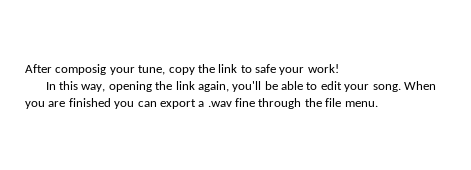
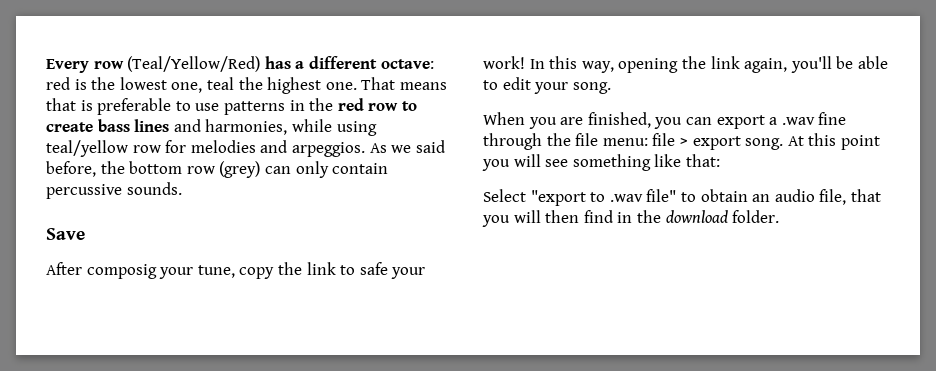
(25, 68) none -> [46,56,434,73] [46,77,447,94] [46,98,417,115] [46,119,377,136] [46,140,445,157] [46,161,389,178] [46,182,182,199] [46,228,85,240] Every row (Teal/Yellow/Red) has a different octave: red is the lowest one, teal the highest one. That means that is preferable to use patterns in the red row to create bass lines and harmonies, while using teal/yellow row for melodies and arpeggios. As we said before, the bottom row (grey) can only contain percussive sounds. // Save //
(339, 68) // -> (525, 62) none
(401, 88) none -> (611, 88) //
[68,98,111,107] finished -> [587,112,651,128] finished,
[344,101,378,107] menu. -> [602,133,880,150] [482,154,720,171] [483,189,881,206] [482,210,780,227] menu: file > export song. At this point you will see something like that: // Select "export to .wav file" to obtain an audio file, that you will then find in the download folder.

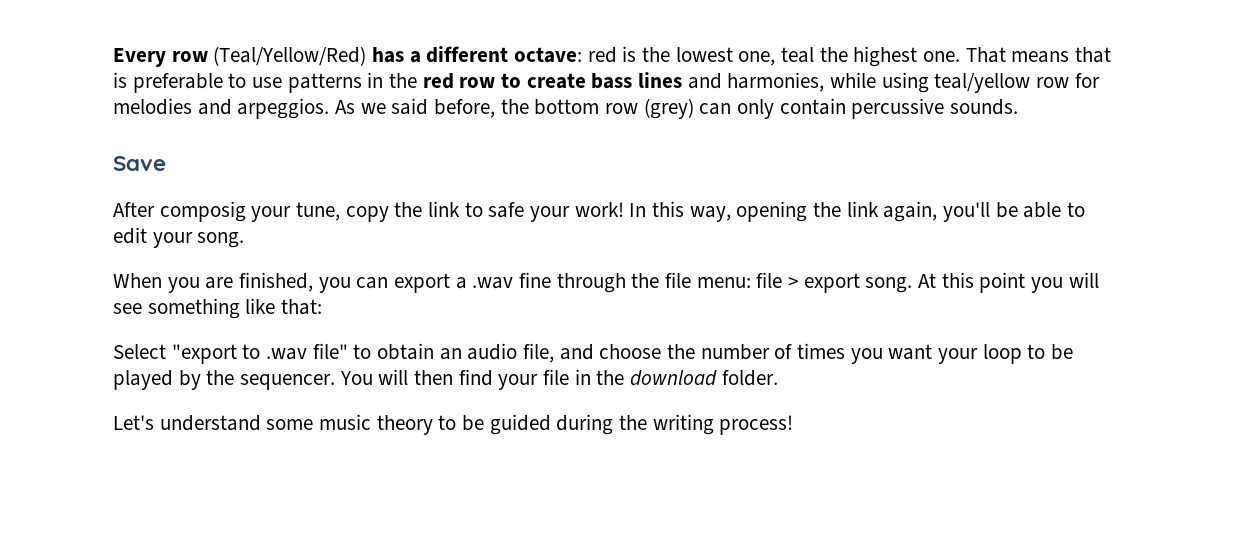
[850,189,881,202] [482,215,510,227] that you -> [559,343,1074,364] [113,370,373,390] and choose the number of times you want your loop to be played by the sequencer. You
(613, 216) none -> [498,369,570,390] your file
(780, 216) none -> [113,414,794,435] // Let's understand some music theory to be guided during the writing process!

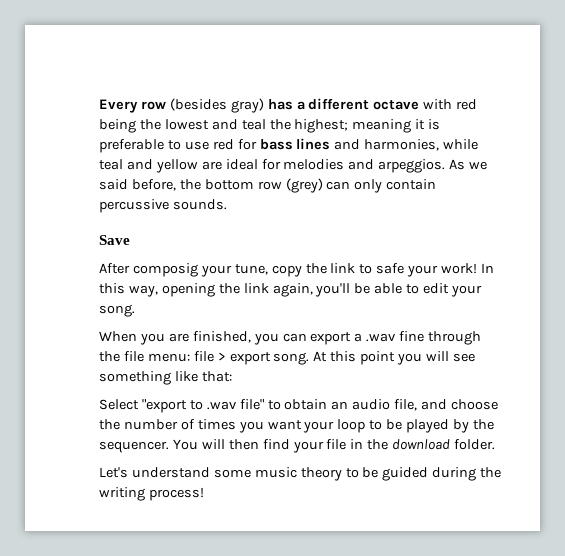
[213,46,367,66] (Teal/Yellow/Red) -> [169,98,264,113] (besides gray)
[514,46,637,63] octave: red is -> [373,99,478,110] [99,119,136,133] octave with red being
[738,51,776,66] one, -> [211,119,238,130] and
[853,46,1112,67] [113,72,586,93] highest one. That means that is preferable to use patterns in the red row to create -> [294,119,441,133] [99,139,257,153] highest; meaning it is preferable to use red for
[881,72,1070,93] using teal/yellow row -> [99,159,258,173] teal and yellow are ideal

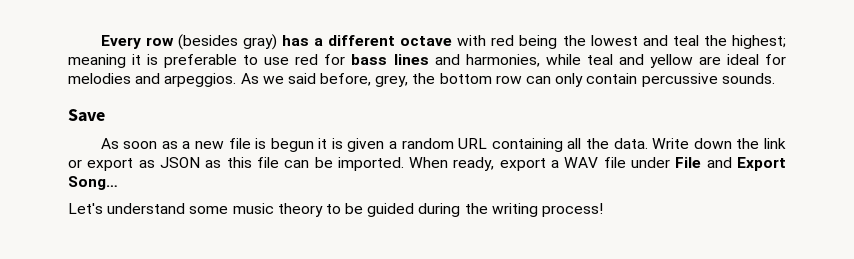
(176, 185) none -> [375,75,409,87] grey,
[285,178,323,193] (grey) -> (522, 79) none
[99,263,495,277] [99,283,483,297] [99,304,135,317] [99,331,482,345] [99,351,475,365] [99,371,232,385] [99,399,499,413] [99,419,494,433] [99,439,496,453] After composig your tune, copy the link to safe your work! In this way, opening the link again, you'll be able to edit your song. // When you are finished, you can export a .wav fine through the file menu: file > export song. At this point you will see something like that: // Select "export to .wav file" to obtain an audio file, and choose the number of times you want your loop to be played by the sequencer. You will then find your file in the download folder. -> [100,138,787,152] [68,157,786,171] [68,176,118,190] As soon as a new file is begun it is given a random URL containing all the data. Write down the link or export as JSON as this file can be imported. When ready, export a WAV file under File and Export Song…

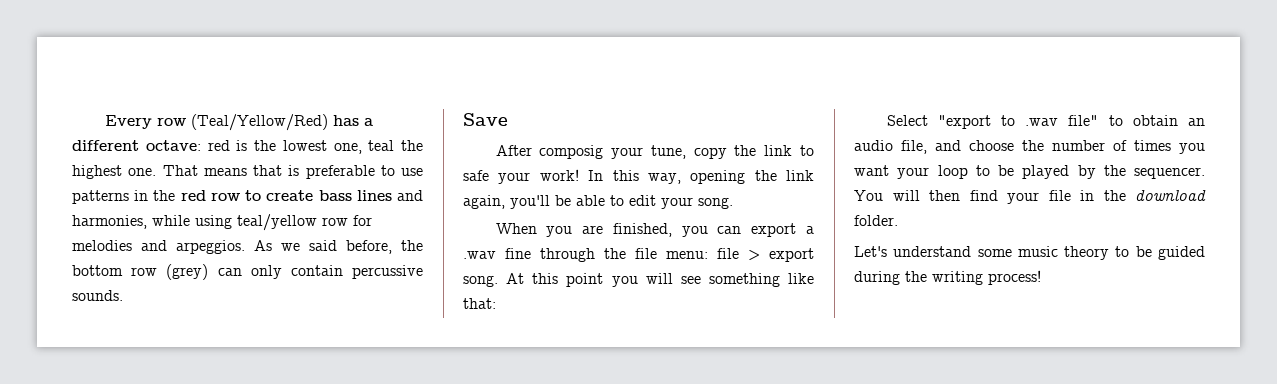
[177,34,277,50] (besides gray) -> [190,114,328,131] (Teal/Yellow/Red)
[400,35,558,49] octave with red being -> [145,140,248,151] octave: red is
[642,35,668,46] and -> [333,143,362,154] one,
[732,35,787,49] [68,54,346,68] highest; meaning it is preferable to use red for -> [72,165,423,179] [72,190,314,204] highest one. That means that is preferable to use patterns in the red row to create
[586,54,759,68] teal and yellow are ideal -> [195,214,348,231] using teal/yellow row
[375,75,409,87] grey, -> (392, 247) none
(522, 79) none -> [166,264,209,280] (grey)
[100,138,787,152] [68,157,786,171] [68,176,118,190] As soon as a new file is begun it is given a random URL containing all the data. Write down the link or export as JSON as this file can be imported. When ready, export a WAV file under File and Export Song… -> [495,145,814,159] [463,169,814,184] [463,195,733,209] [495,223,814,237] [463,248,814,262] [463,273,814,287] [463,298,496,309] [886,115,1205,129] [854,140,1205,154] [854,165,1205,179] [854,190,1206,204] [854,215,898,226] After composig your tune, copy the link to safe your work! In this way, opening the link again, you'll be able to edit your song. // When you are finished, you can export a .wav fine through the file menu: file > export song. At this point you will see something like that: // Select "export to .wav file" to obtain an audio file, and choose the number of times you want your loop to be played by the sequencer. You will then find your file in the download folder.

